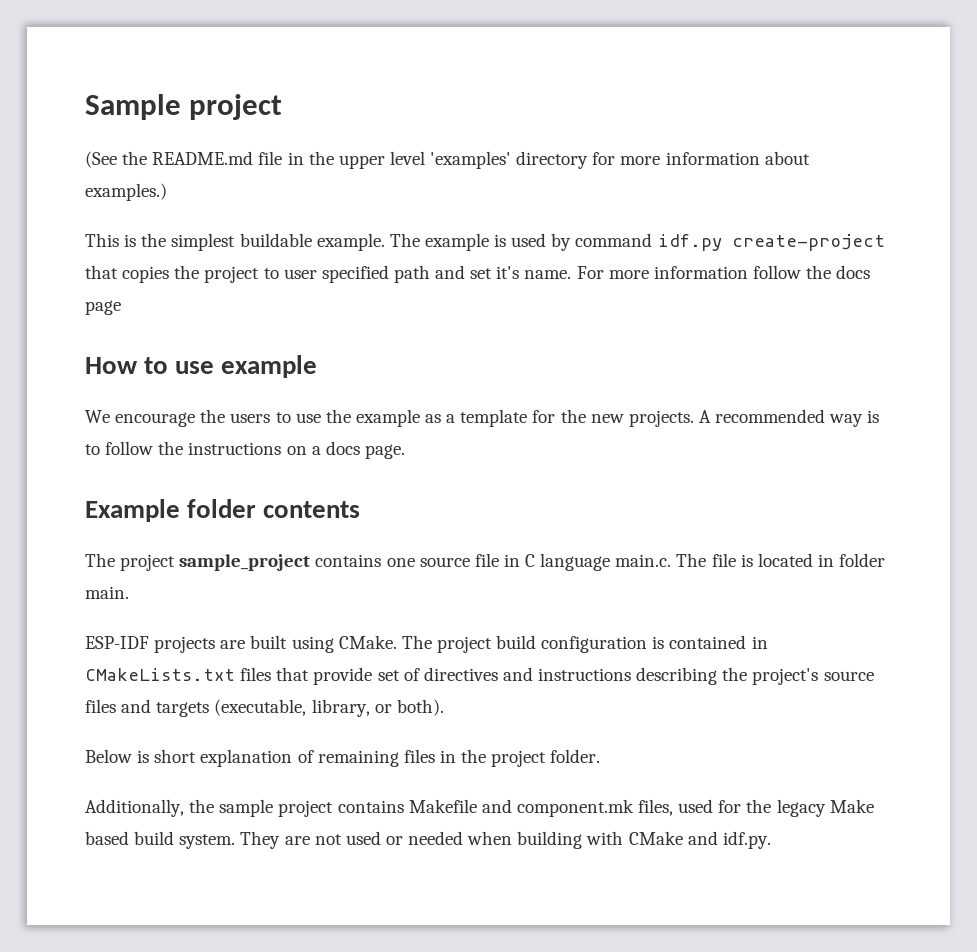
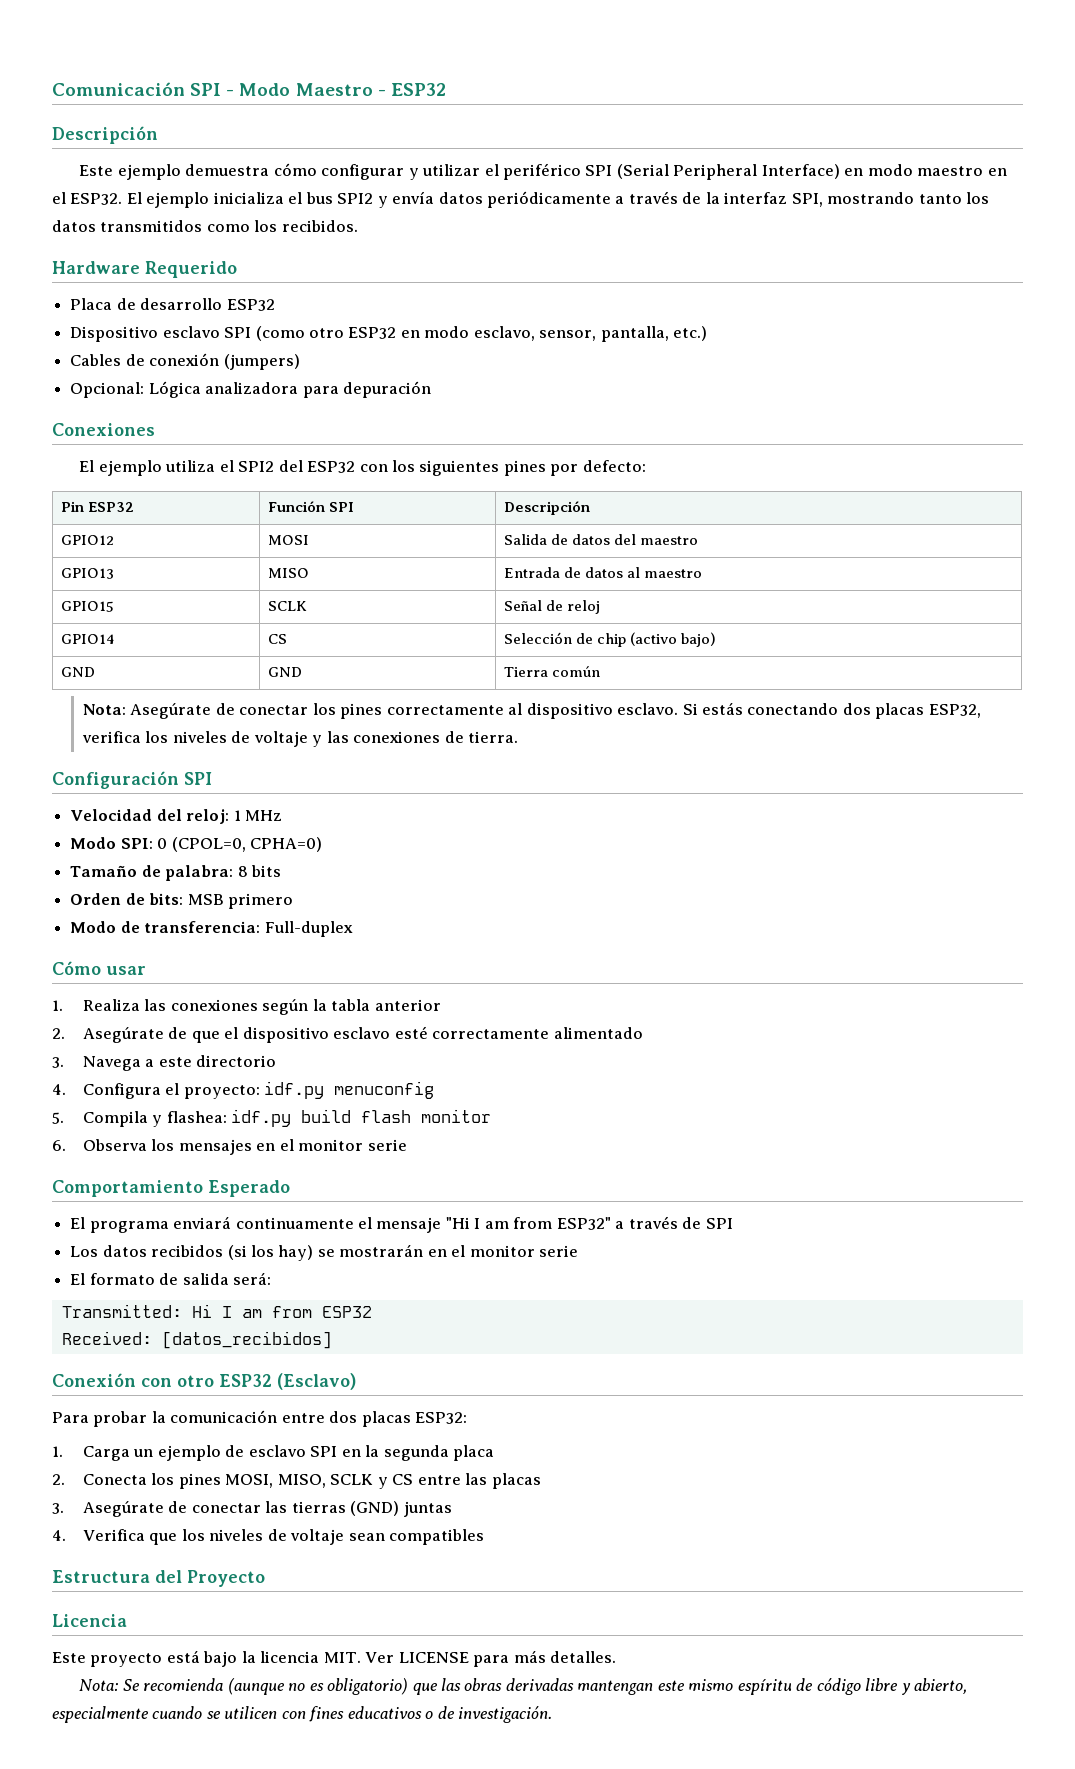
[85,94,283,120] [85,151,810,169] [85,183,167,201] [85,233,885,251] [85,265,871,283] [85,300,121,315] [85,355,318,378] [85,409,880,427] [85,441,405,459] [85,499,361,522] [85,553,886,571] [85,586,129,599] [85,635,768,653] [85,667,874,685] [85,699,444,717] [85,749,601,767] [85,799,874,817] [85,831,771,849] Sample project // (See the README.md file in the upper level 'examples' directory for more information about examples.) // This is the simplest buildable example. The example is used by command idf.py create-project that copies the project to user specified path and set it's name. For more information follow the docs page // How to use example // We encourage the users to use the example as a template for the new projects. A recommended way is to follow the instructions on a docs page. // Example folder contents // The project sample_project contains one source file in C language main.c. The file is located in folder main. // ESP-IDF projects are built using CMake. The project build configuration is contained in CMakeLists.txt files that provide set of directives and instructions describing the project's source files and targets (executable, library, or both). // Below is short explanation of remaining files in the project folder. // Additionally, the sample project contains Makefile and component.mk files, used for the legacy Make based build system. They are not used or needed when building with CMake and idf.py. -> [52,82,446,96] [52,126,158,144] [79,163,1007,180] [52,191,990,208] [52,220,358,232] [52,261,237,278] [70,298,275,311] [70,326,708,342] [70,353,300,370] [70,381,431,398] [52,423,155,436] [79,460,646,476] [60,501,134,512] [267,501,354,512] [503,501,590,515] [60,535,114,545] [267,535,309,545] [503,534,698,545] [60,568,114,579] [267,568,309,578] [503,567,702,578] [60,601,114,612] [267,601,307,611] [503,600,600,614] [60,634,115,644] [267,634,287,644] [503,632,716,647] [60,667,95,677] [267,667,302,677] [503,666,600,677] [83,702,981,719] [82,731,519,747] [52,771,212,789] [70,809,282,824] [70,837,322,852] [70,865,281,881] [70,893,293,909] [70,921,353,937] [52,961,146,975] [52,999,441,1015] [52,1026,643,1043] [52,1055,277,1071] [52,1081,435,1099] [52,1109,492,1127] [52,1139,407,1155] [52,1180,290,1197] [70,1216,733,1233] [70,1244,579,1261] [70,1272,271,1285] [61,1304,372,1318] [61,1331,332,1349] [52,1373,356,1390] [52,1410,468,1427] [52,1445,495,1461] [52,1473,541,1489] [52,1501,452,1517] [52,1529,485,1545] [52,1570,265,1587] [52,1614,127,1627] [52,1650,616,1667] [79,1678,968,1695] [52,1706,553,1723] Comunicación SPI - Modo Maestro - ESP32 // Descripción // Este ejemplo demuestra cómo configurar y utilizar el periférico SPI (Serial Peripheral Interface) en modo maestro en el ESP32. El ejemplo inicializa el bus SPI2 y envía datos periódicamente a través de la interfaz SPI, mostrando tanto los datos transmitidos como los recibidos. // Hardware Requerido // Placa de desarrollo ESP32 // Dispositivo esclavo SPI (como otro ESP32 en modo esclavo, sensor, pantalla, etc.) // Cables de conexión (jumpers) // Opcional: Lógica analizadora para depuración // Conexiones // El ejemplo utiliza el SPI2 del ESP32 con los siguientes pines por defecto: // Pin ESP32 | Función SPI | Descripción // GPIO12 | MOSI | Salida de datos del maestro // GPIO13 | MISO | Entrada de datos al maestro // GPIO15 | SCLK | Señal de reloj // GPIO14 | CS | Selección de chip (activo bajo) // GND | GND | Tierra común // Nota: Asegúrate de conectar los pines correctamente al dispositivo esclavo. Si estás conectando dos placas ESP32, verifica los niveles de voltaje y las conexiones de tierra. // Configuración SPI // Velocidad del reloj: 1 MHz // Modo SPI: 0 (CPOL=0, CPHA=0) // Tamaño de palabra: 8 bits // Orden de bits: MSB primero // Modo de transferencia: Full-duplex // Cómo usar // 1. Realiza las conexiones según la tabla anterior // 2. Asegúrate de que el dispositivo esclavo esté correctamente alimentado // 3. Navega a este directorio // 4. Configura el proyecto: idf.py menuconfig // 5. Compila y flashea: idf.py build flash monitor // 6. Observa los mensajes en el monitor serie // Comportamiento Esperado // El programa enviará continuamente el mensaje "Hi I am from ESP32" a través de SPI // Los datos recibidos (si los hay) se mostrarán en el monitor serie // El formato de salida será: // Transmitted: Hi I am from ESP32 // Received: [datos_recibidos] // Conexión con otro ESP32 (Esclavo) // Para probar la comunicación entre dos placas ESP32: // 1. Carga un ejemplo de esclavo SPI en la segunda placa // 2. Conecta los pines MOSI, MISO, SCLK y CS entre las placas // 3. Asegúrate de conectar las tierras (GND) juntas // 4. Verifica que los niveles de voltaje sean compatibles // Estructura del Proyecto // Licencia // Este proyecto está bajo la licencia MIT. Ver LICENSE para más detalles. // Nota: Se recomienda (aunque no es obligatorio) que las obras derivadas mantengan este mismo espíritu de código libre y abierto, especialmente cuando se utilicen con fines educativos o de investigación.

